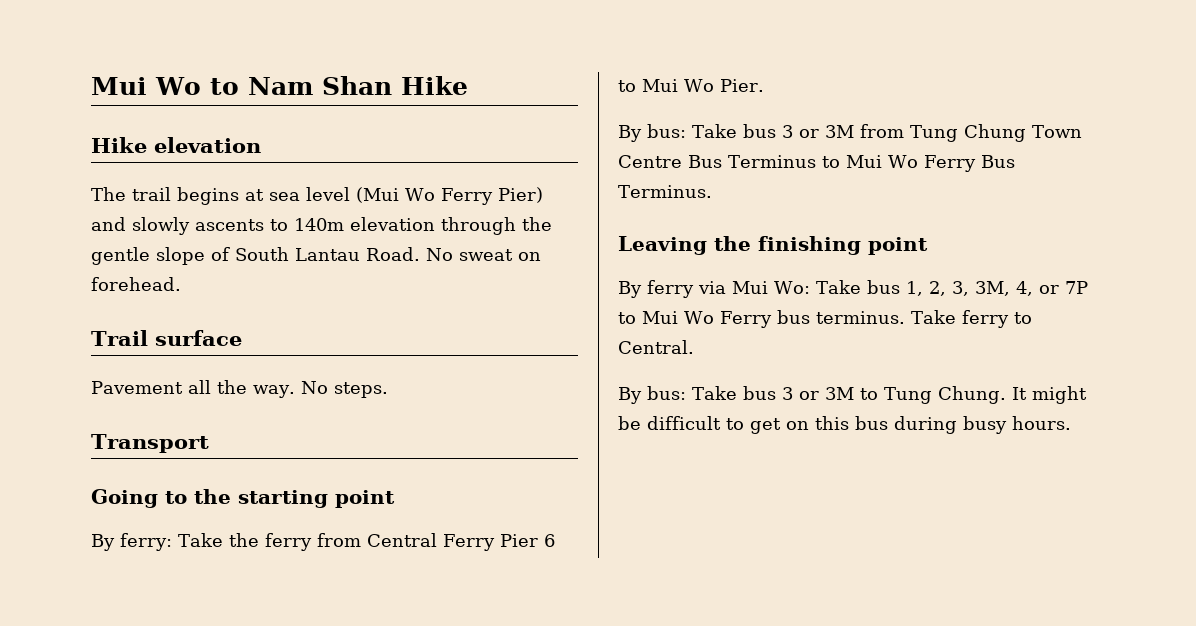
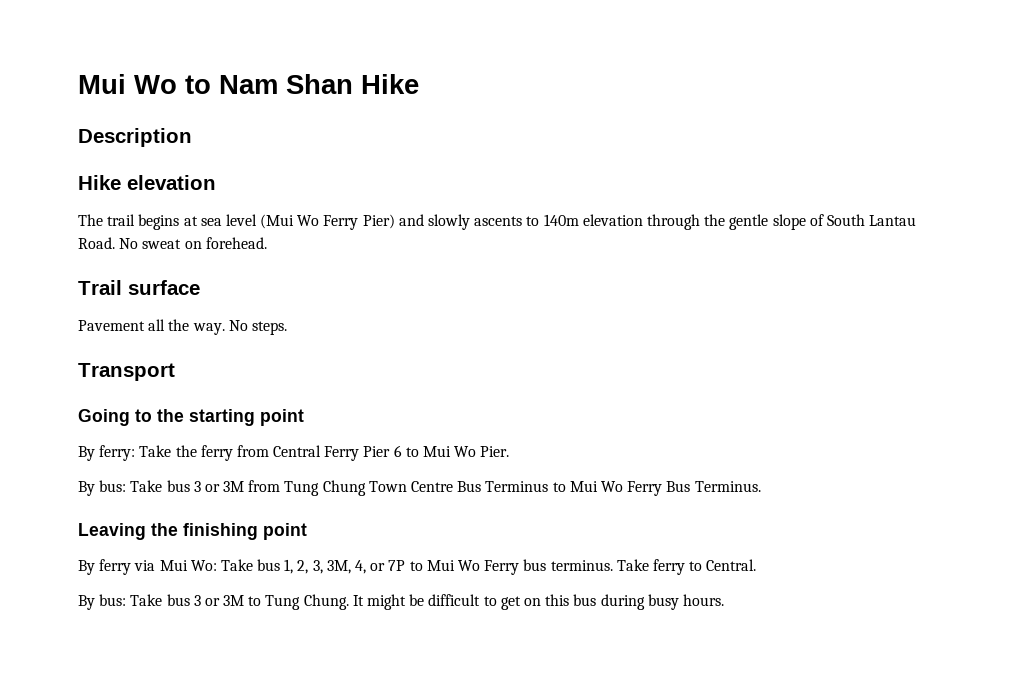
(468, 85) none -> [78,128,192,147] // Description

